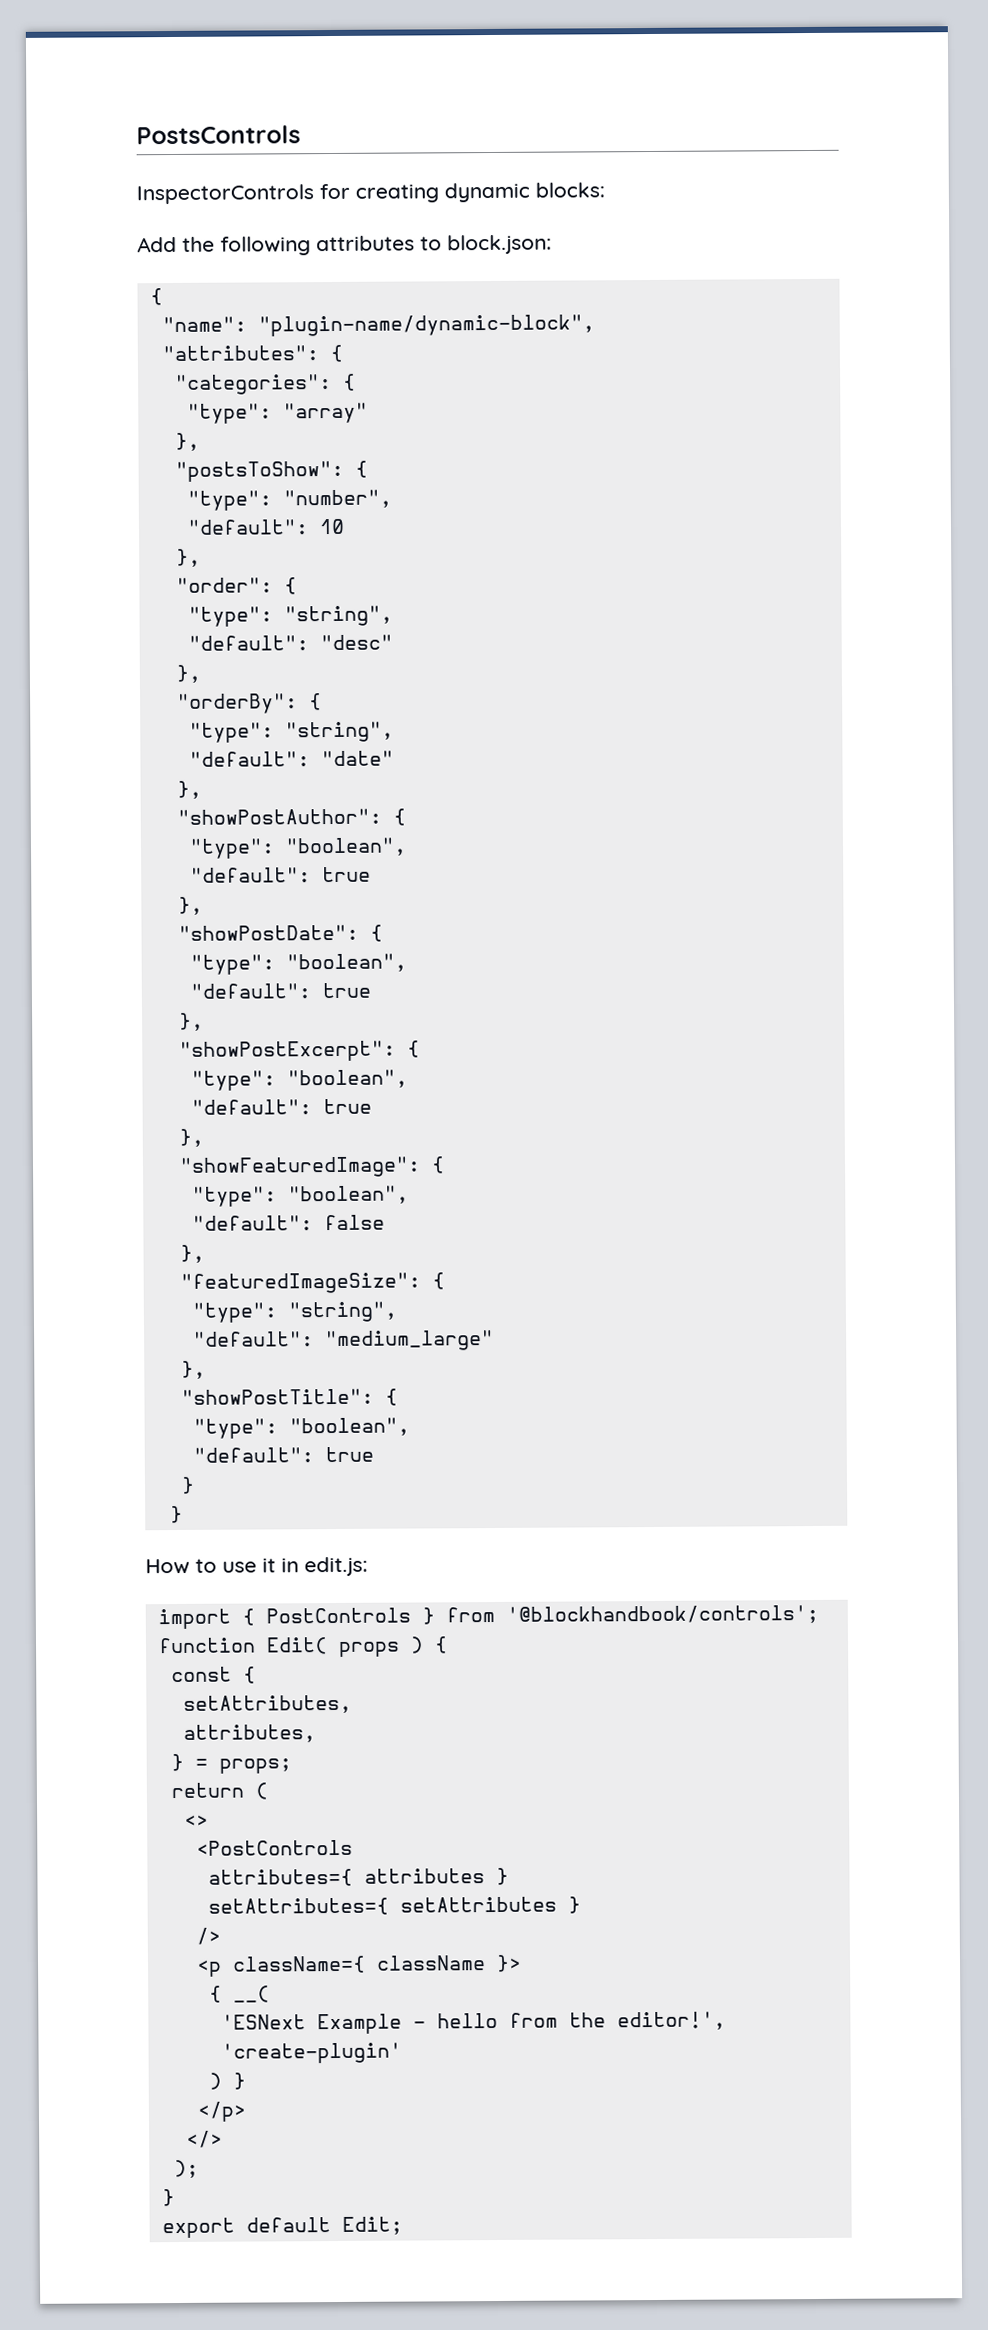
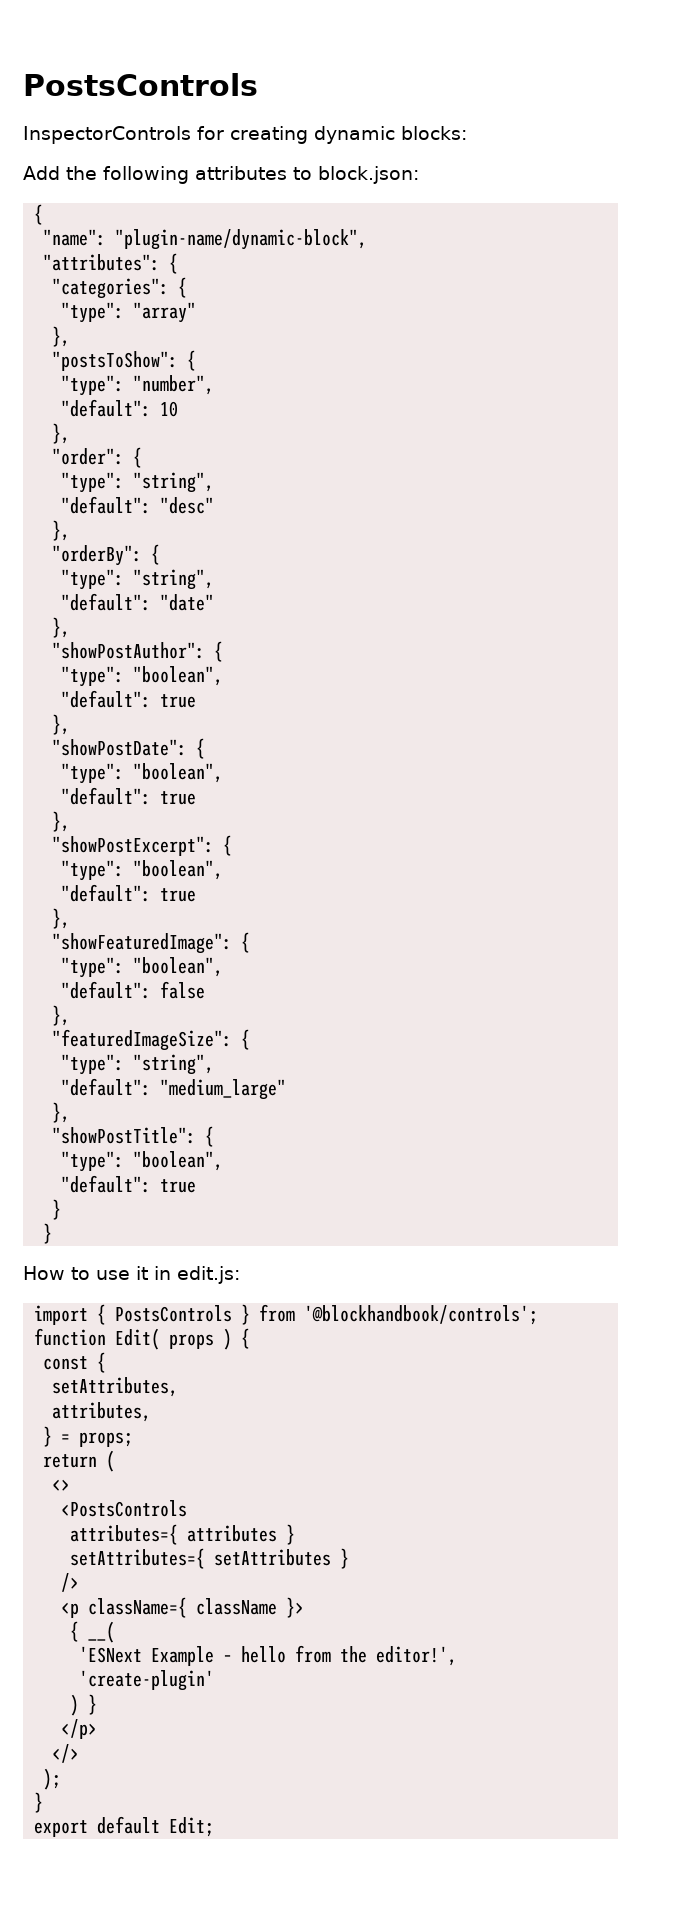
[265,1607,411,1624] PostControls -> [115,1305,233,1322] PostsControls
[195,1839,353,1856] <PostControls -> [61,1500,188,1517] <PostsControls

